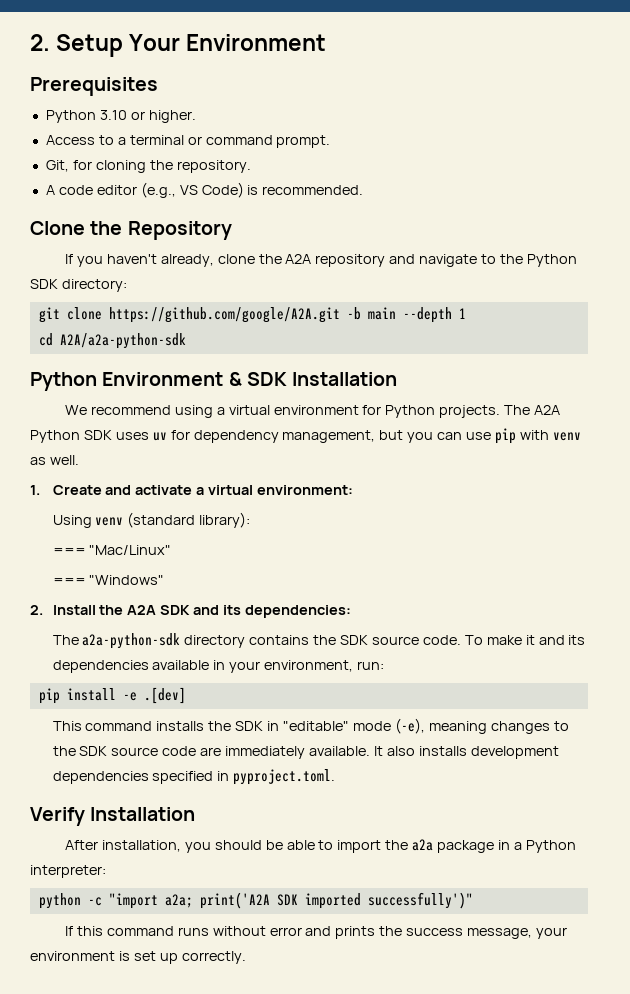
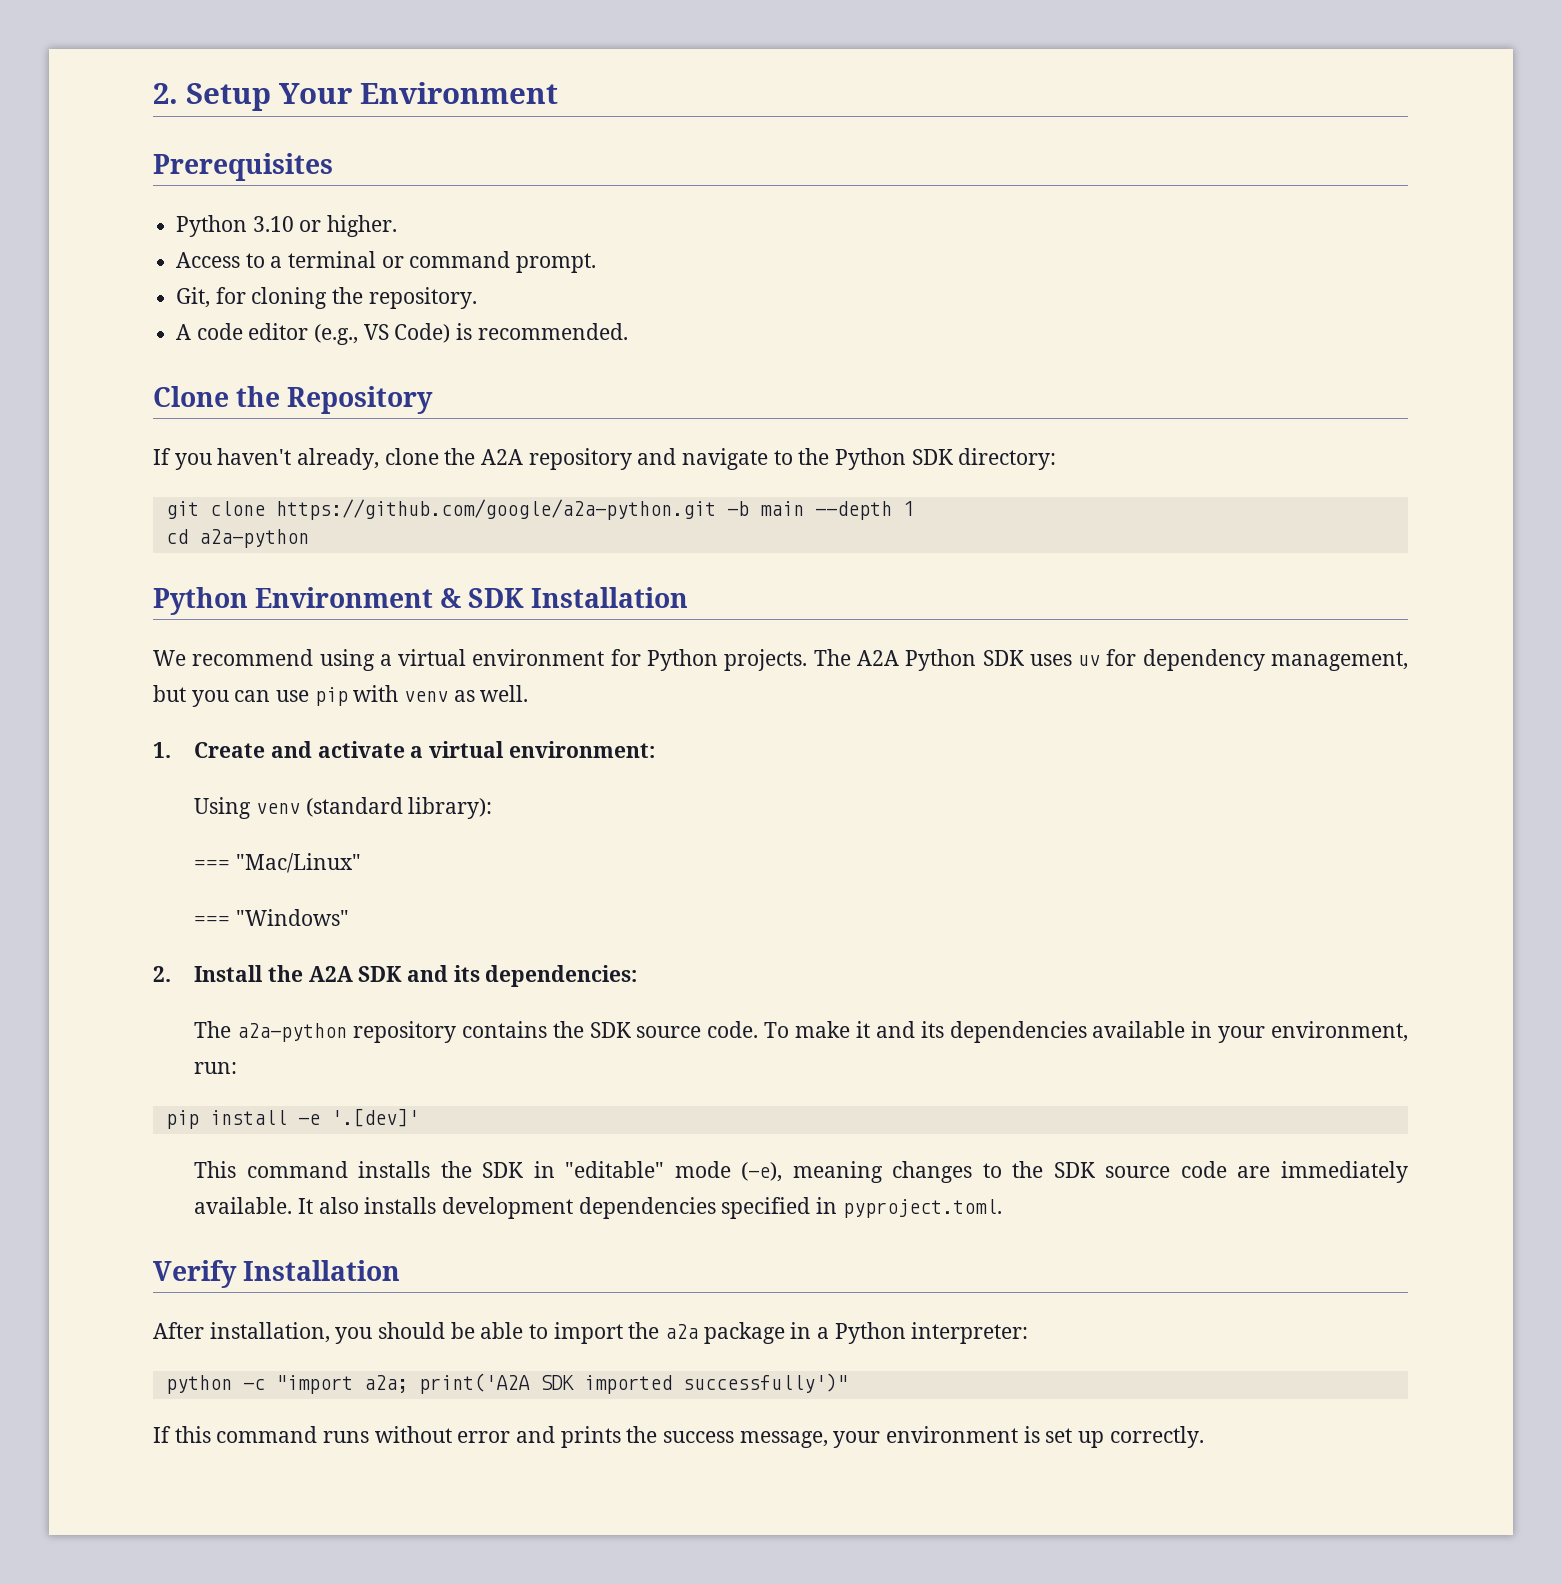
[108,307,340,323] https://github.com/google/A2A.git -> [275,499,716,520] https://github.com/google/a2a-python.git
[59,333,186,349] A2A/a2a-python-sdk -> [198,529,309,548] a2a-python
[82,633,246,649] a2a-python-sdk directory -> [237,1021,456,1043] a2a-python repository
[143,687,186,704] .[dev] -> [330,1108,419,1127] '.[dev]'

